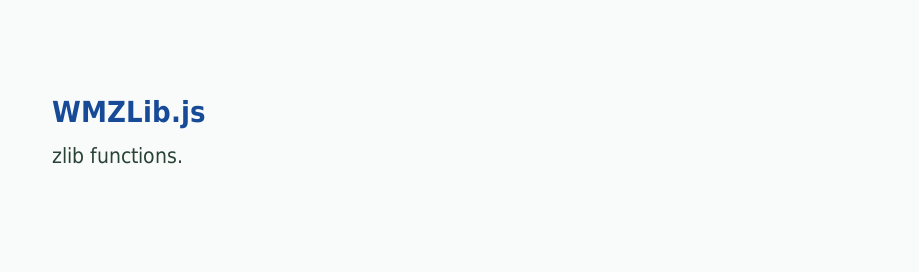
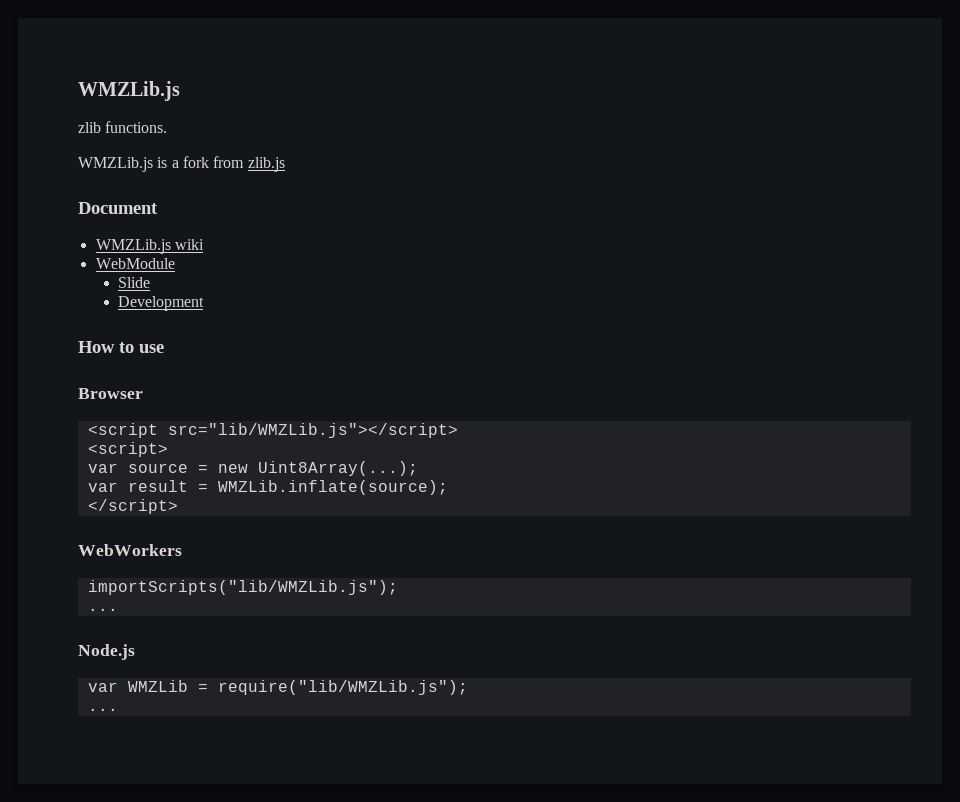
(183, 155) none -> [78,156,285,172] [78,202,158,214] [95,239,204,254] [95,258,175,269] [118,277,151,288] [118,296,205,311] [78,341,164,353] [78,388,143,399] [87,423,458,438] [87,442,168,457] [87,461,418,476] [87,480,448,495] [87,499,178,514] [78,544,182,556] [87,580,398,595] [87,608,118,611] [78,644,135,660] [87,680,468,695] [87,708,118,711] // WMZLib.js is a fork from zlib.js // Document // WMZLib.js wiki // WebModule // Slide // Development // How to use // Browser // <script src="lib/WMZLib.js"></script> // <script> // var source = new Uint8Array(...); // var result = WMZLib.inflate(source); // </script> // WebWorkers // importScripts("lib/WMZLib.js"); // ... // Node.js // var WMZLib = require("lib/WMZLib.js"); // ...

